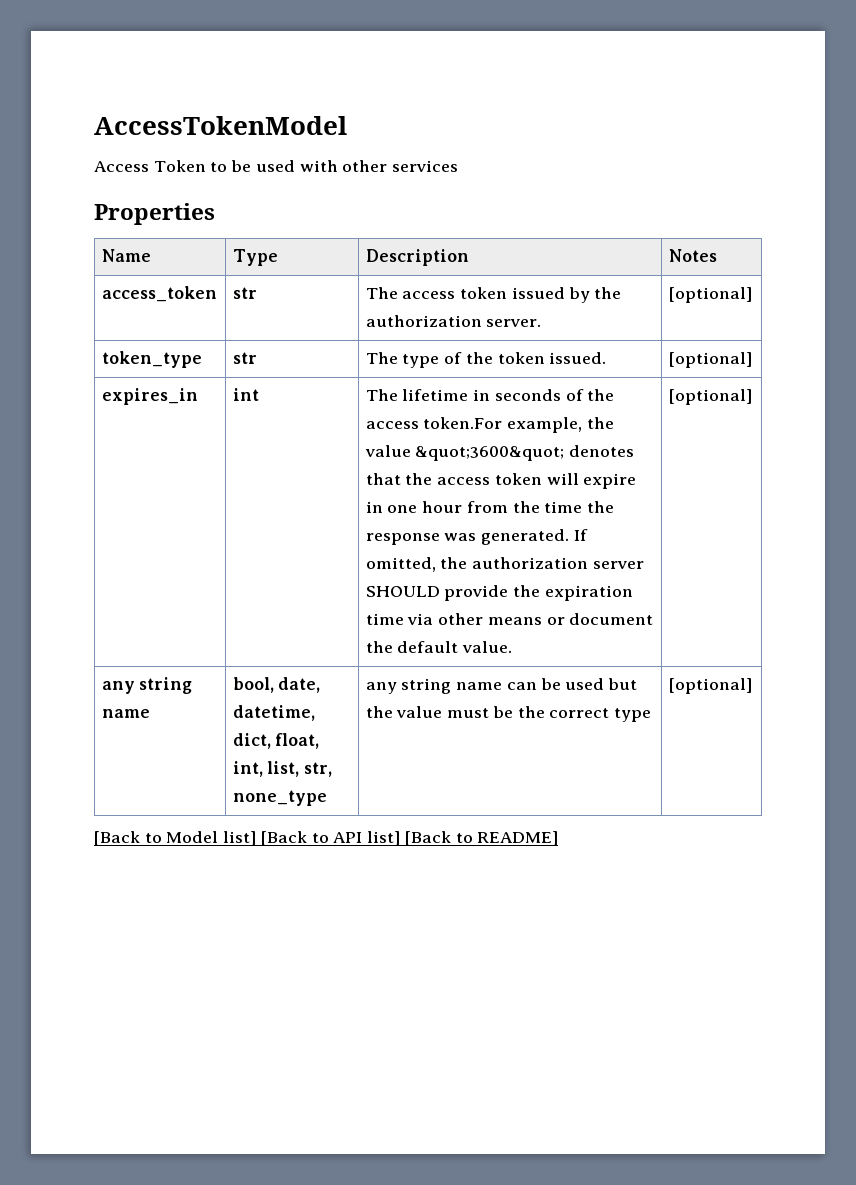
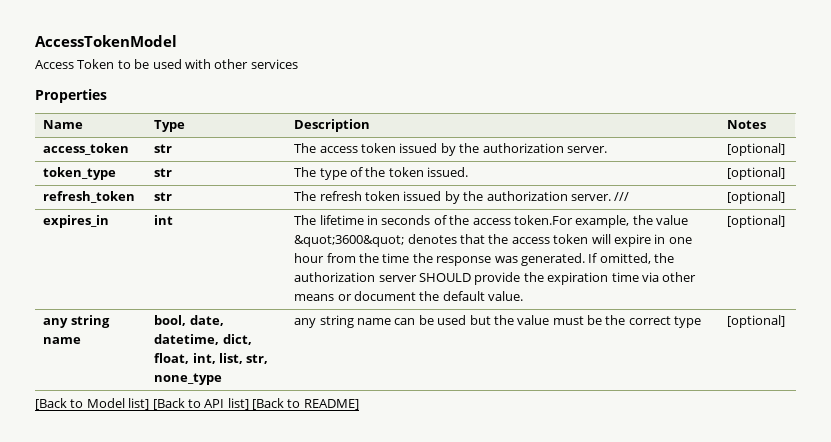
(752, 360) none -> [43,191,136,203] [154,192,173,201] [294,191,630,204] [727,191,786,204] // refresh_token | str | The refresh token issued by the authorization server. /// | [optional]

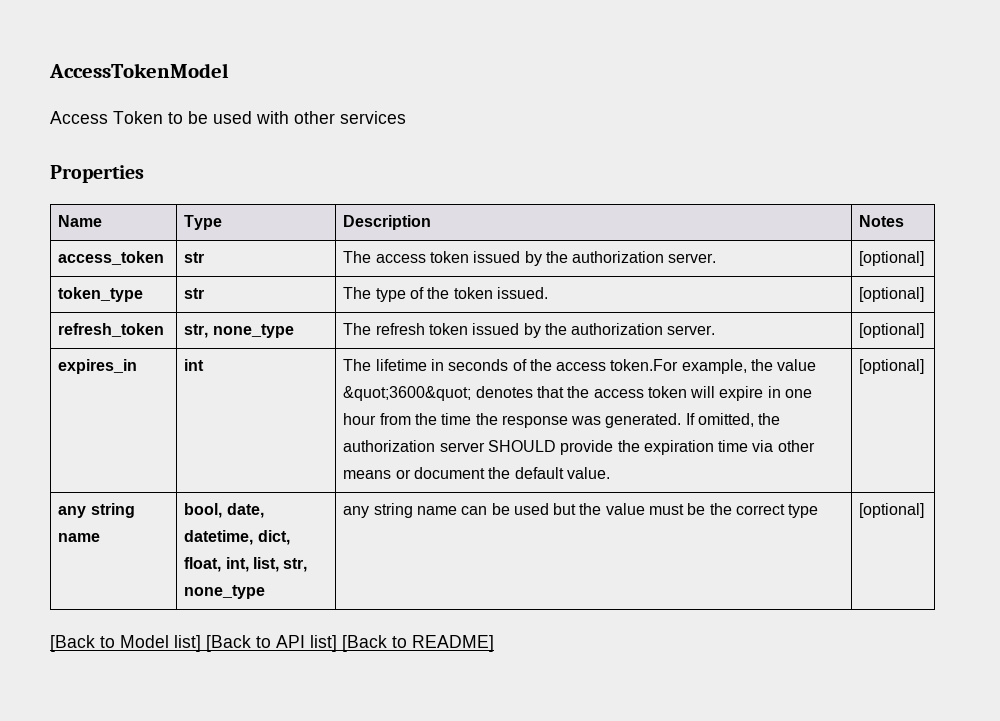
[154,192,173,201] str -> [184,324,294,338] str, none_type
[614,192,630,201] /// -> (716, 330) none

